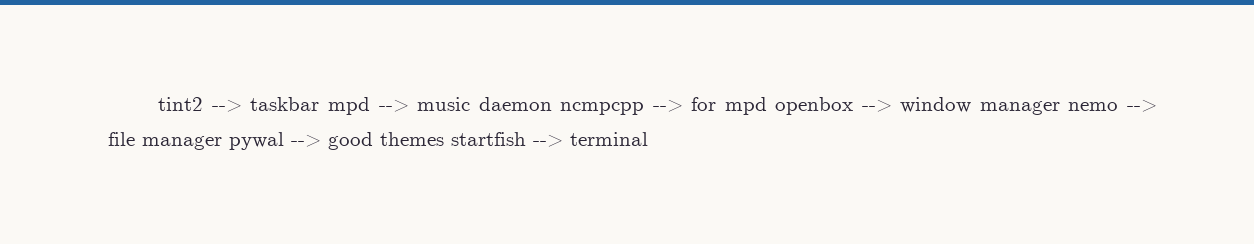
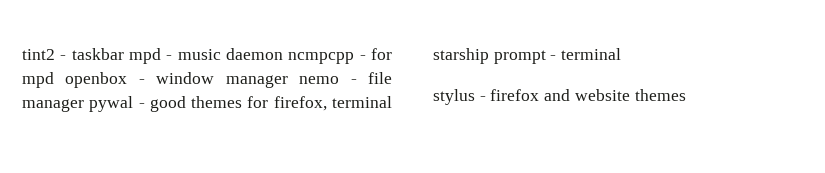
[211,99,242,112] --> -> [60,55,67,60] -
[378,99,409,112] --> -> [166,55,173,60] -
[652,99,683,112] --> -> [359,55,366,60] -
[861,99,892,112] --> -> [138,79,145,84] -
[1127,99,1158,112] --> -> [350,79,357,84] -
[291,134,321,147] --> -> [138,103,145,108] -
[451,132,648,147] startfish --> terminal -> [247,96,392,111] [433,48,622,64] [433,89,686,105] for firefox, terminal starship prompt - terminal // stylus - firefox and website themes

